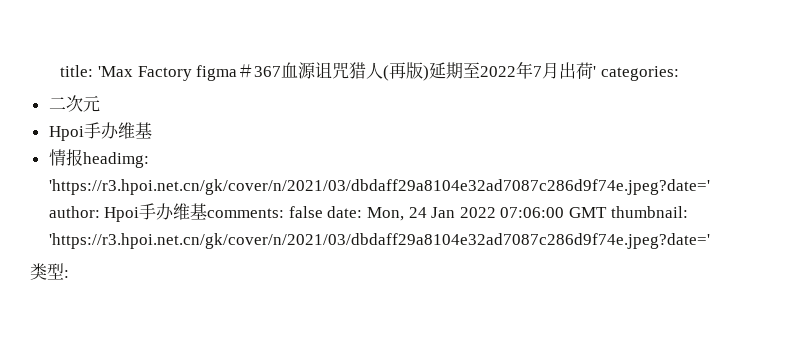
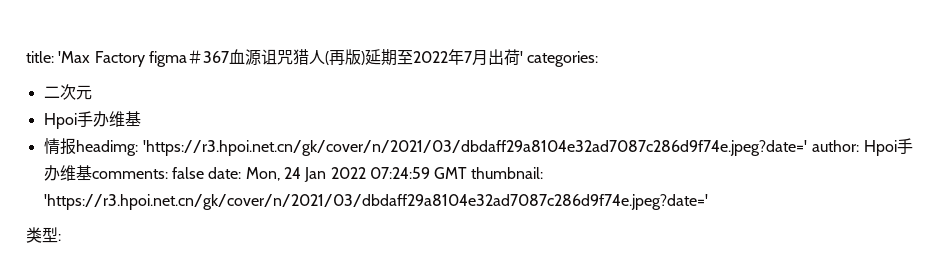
[500,207,565,218] 07:06:00 -> [369,167,430,179] 07:24:59

